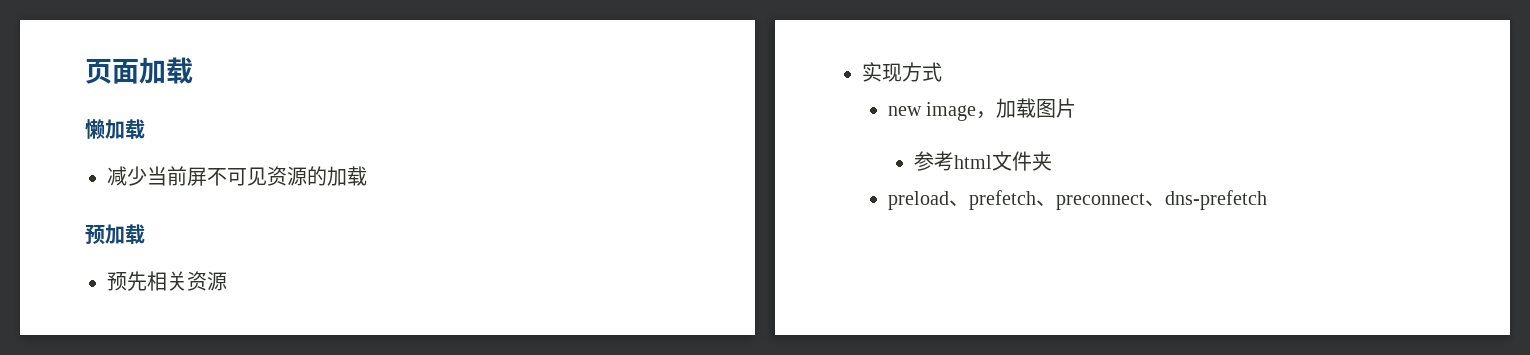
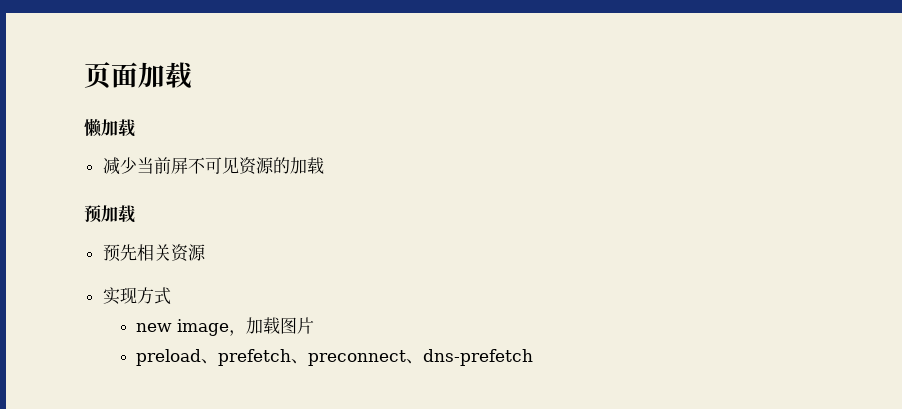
[913,151,1052,171] // 参考html文件夹 -> (315, 325) none

